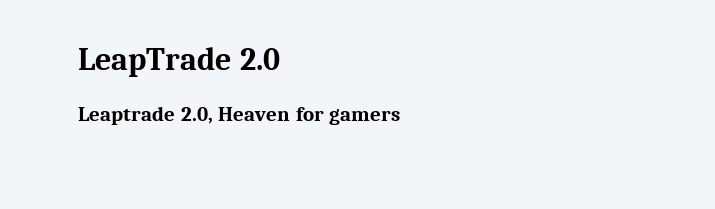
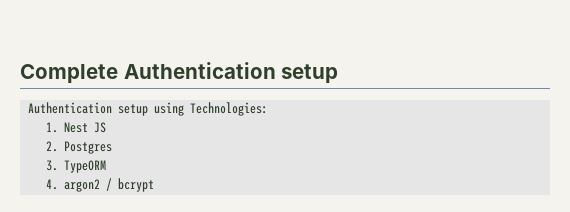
[78,47,280,77] [78,106,401,125] LeapTrade 2.0 // Leaptrade 2.0, Heaven for gamers -> [20,62,339,83] [27,102,268,116] [45,122,106,133] [45,141,112,154] [45,160,106,173] [45,178,154,192] Complete Authentication setup // Authentication setup using Technologies: // 1. Nest JS // 2. Postgres // 3. TypeORM // 4. argon2 / bcrypt

